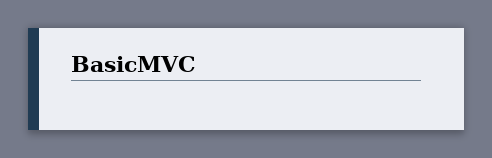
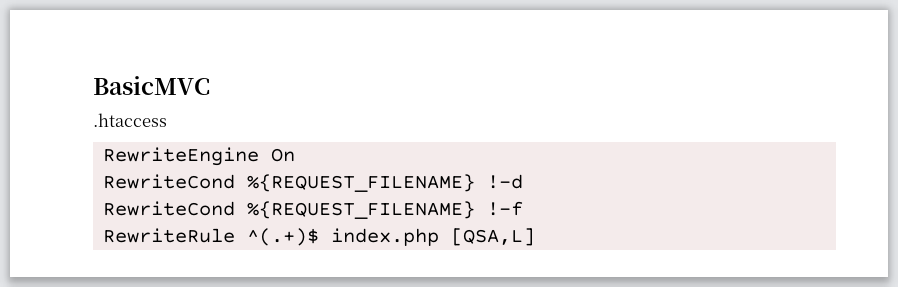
(196, 64) none -> [93,113,167,127] [102,147,295,166] [102,174,523,192] [102,201,523,219] [102,228,535,246] // .htaccess // RewriteEngine On // RewriteCond %{REQUEST_FILENAME} !-d // RewriteCond %{REQUEST_FILENAME} !-f // RewriteRule ^(.+)$ index.php [QSA,L]

